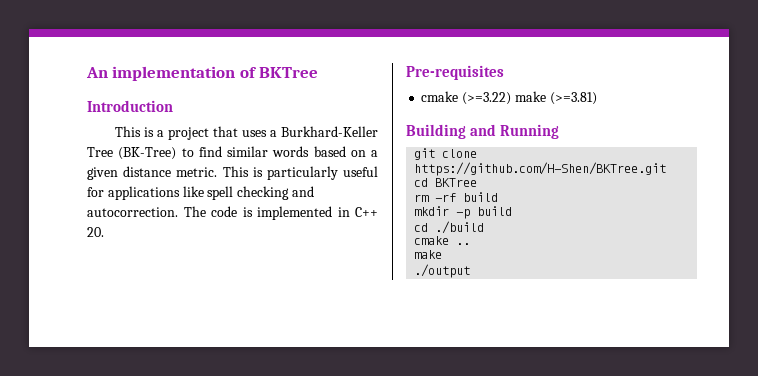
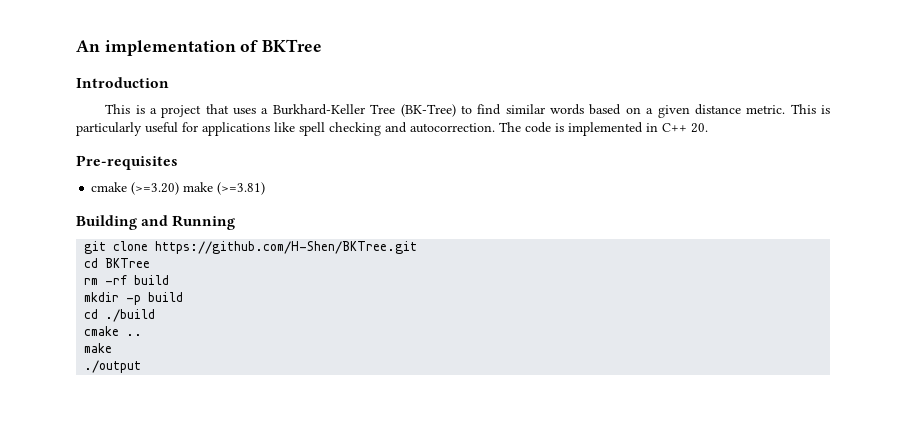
[462,92,512,105] (>=3.22) -> [131,182,180,195] (>=3.20)

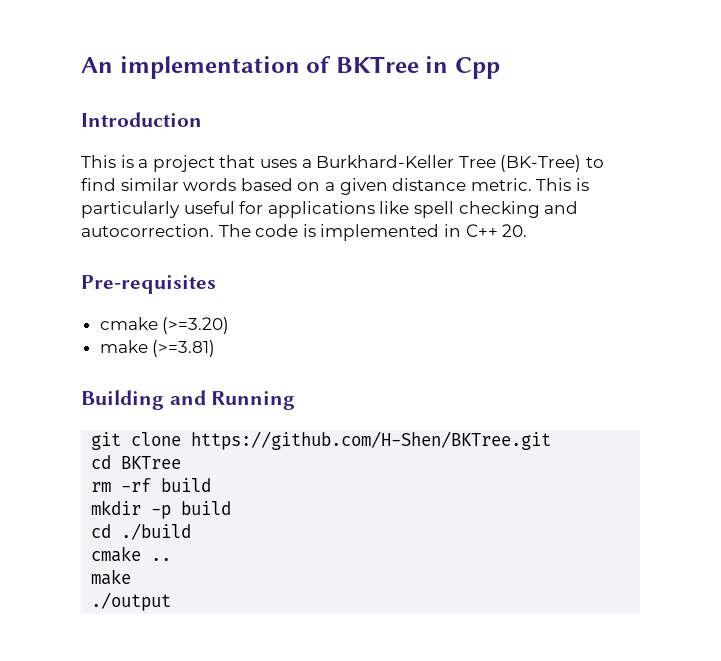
(323, 45) none -> [425,56,501,79] in Cpp
(180, 188) none -> (230, 325) //

